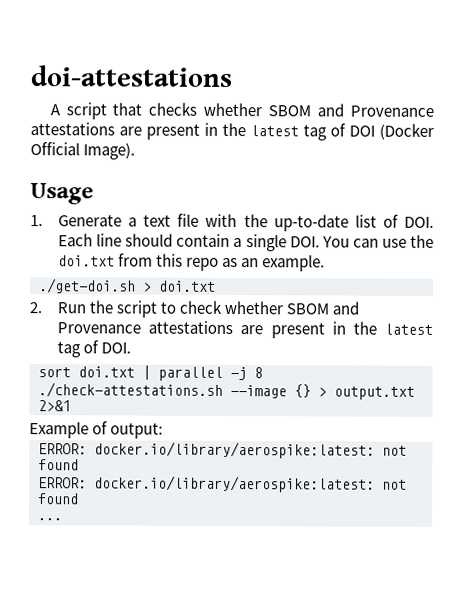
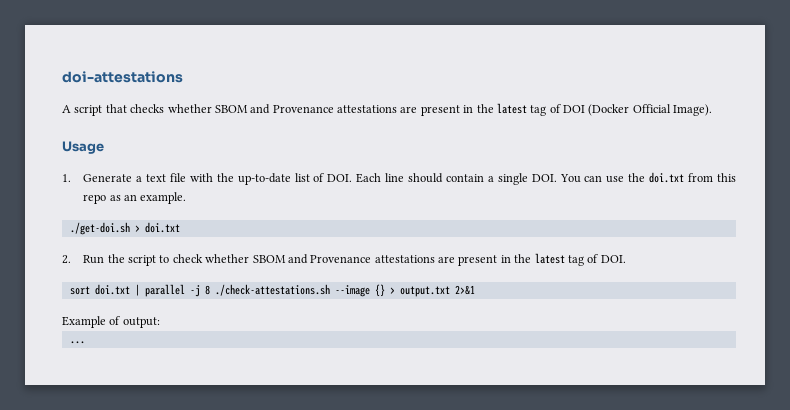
[38,441,407,459] [38,459,79,471] [38,475,407,493] [38,493,79,505] // ERROR: docker.io/library/aerospike:latest: not found // ERROR: docker.io/library/aerospike:latest: not found -> (160, 322) none

